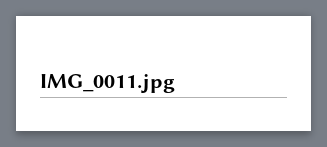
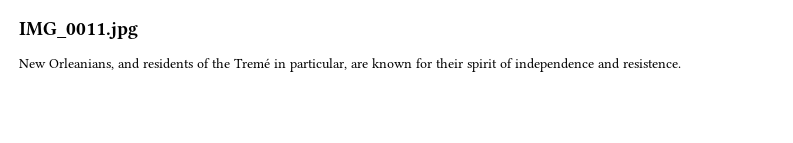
(175, 83) none -> [19,58,681,72] // New Orleanians, and residents of the Tremé in particular, are known for their spirit of independence and resistence.

